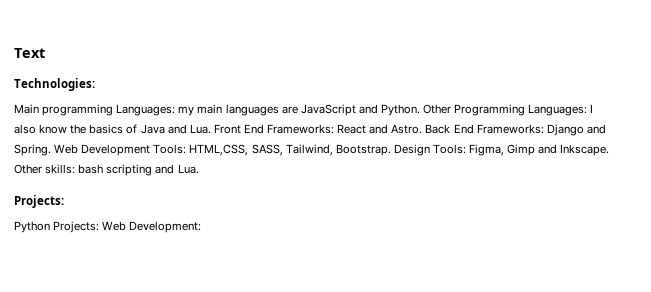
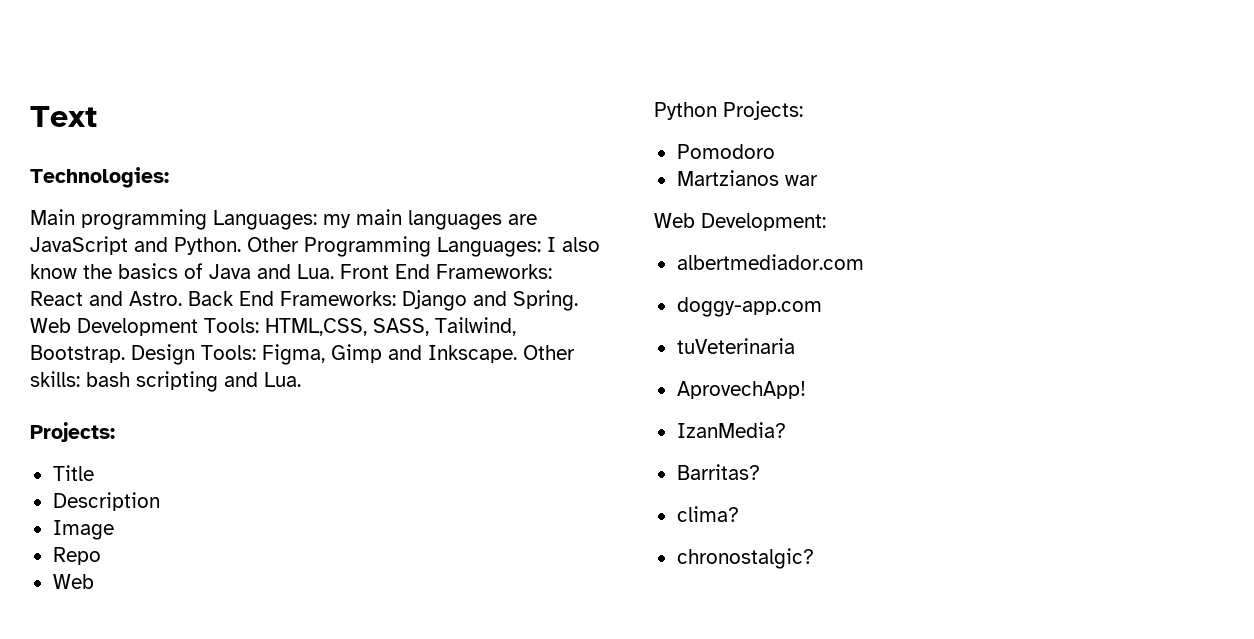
(64, 201) none -> [52,465,94,481] [52,492,160,511] [52,520,114,540] [52,547,101,565] [52,574,94,589] // Title // Description // Image // Repo // Web
(100, 227) none -> [676,144,775,159] [676,170,818,186] // Pomodoro // Martzianos war //
(202, 227) none -> [676,254,864,270] [676,297,822,317] [676,338,795,354] [676,381,806,399] [676,422,786,438] [676,464,760,480] [676,506,739,522] [676,548,814,569] // albertmediador.com // doggy-app.com // tuVeterinaria // AprovechApp! // IzanMedia? // Barritas? // clima? // chronostalgic?

